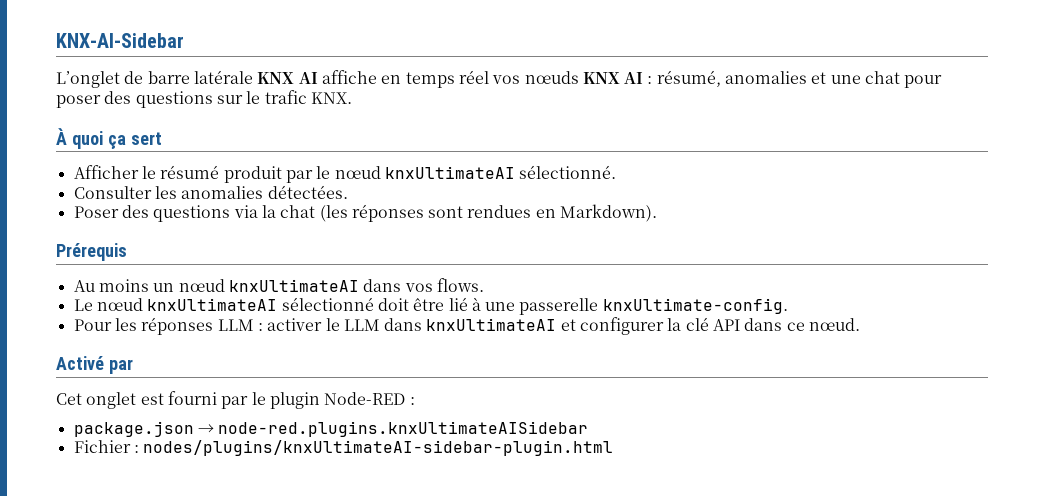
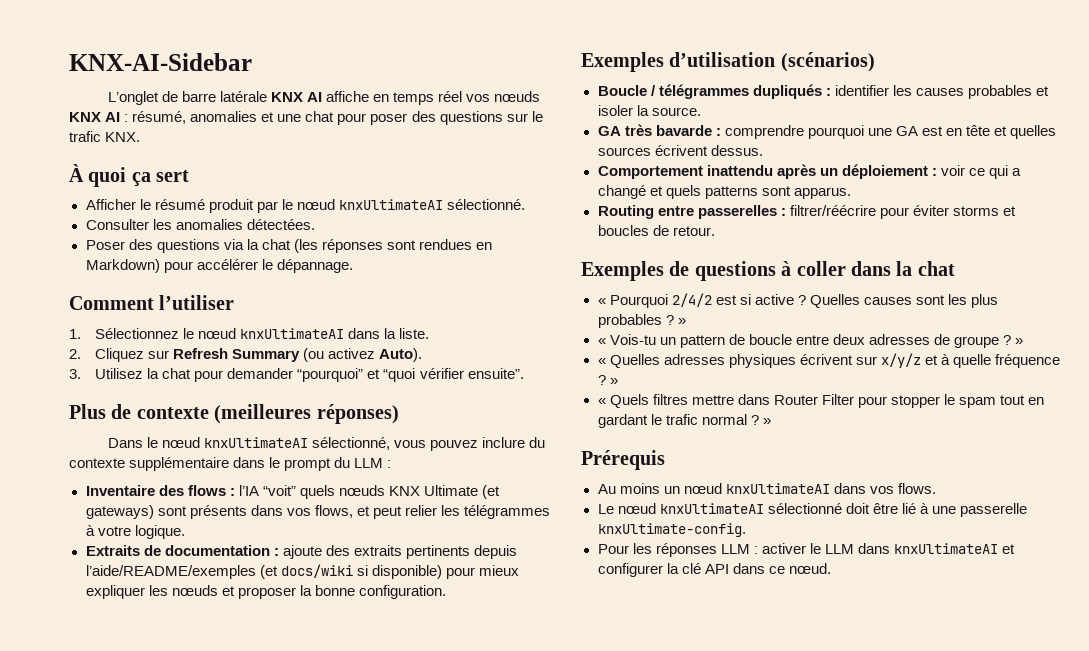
[560,204,658,222] Markdown). -> [85,259,353,273] [69,295,235,310] [69,328,430,339] [69,348,423,362] [69,368,524,382] [69,404,399,424] [107,437,546,451] [69,457,392,471] [85,485,501,499] [85,505,550,519] [85,525,185,539] [85,545,517,559] [85,564,519,579] [85,585,446,599] [581,52,875,72] [597,84,1049,99] [597,105,701,116] [597,124,1057,139] [597,145,763,156] [597,164,1021,179] [597,185,851,199] [597,205,1016,219] [597,225,715,236] [581,261,955,281] [597,293,999,308] [597,314,686,328] [597,334,1024,348] [597,353,1060,368] [597,375,618,385] [597,394,1045,408] [597,414,771,428] Markdown) pour accélérer le dépannage. // Comment l’utiliser // 1. Sélectionnez le nœud knxUltimateAI dans la liste. // 2. Cliquez sur Refresh Summary (ou activez Auto). // 3. Utilisez la chat pour demander “pourquoi” et “quoi vérifier ensuite”. // Plus de contexte (meilleures réponses) // Dans le nœud knxUltimateAI sélectionné, vous pouvez inclure du contexte supplémentaire dans le prompt du LLM : // Inventaire des flows : l’IA “voit” quels nœuds KNX Ultimate (et gateways) sont présents dans vos flows, et peut relier les télégrammes à votre logique. // Extraits de documentation : ajoute des extraits pertinents depuis l’aide/README/exemples (et docs/wiki si disponible) pour mieux expliquer les nœuds et proposer la bonne configuration. // Exemples d’utilisation (scénarios) // Boucle / télégrammes dupliqués : identifier les causes probables et isoler la source. // GA très bavarde : comprendre pourquoi une GA est en tête et quelles sources écrivent dessus. // Comportement inattendu après un déploiement : voir ce qui a changé et quels patterns sont apparus. // Routing entre passerelles : filtrer/réécrire pour éviter storms et boucles de retour. // Exemples de questions à coller dans la chat // « Pourquoi 2/4/2 est si active ? Quelles causes sont les plus probables ? » // « Vois-tu un pattern de boucle entre deux adresses de groupe ? » // « Quelles adresses physiques écrivent sur x/y/z et à quelle fréquence ? » // « Quels filtres mettre dans Router Filter pour stopper le spam tout en gardant le trafic normal ? »
[56,356,133,374] [56,391,415,409] [73,421,589,437] [73,440,614,456] // Activé par // Cet onglet est fourni par le plugin Node-RED : // package.json → node-red.plugins.knxUltimateAISidebar // Fichier : nodes/plugins/knxUltimateAI-sidebar-plugin.html -> (831, 568) none

